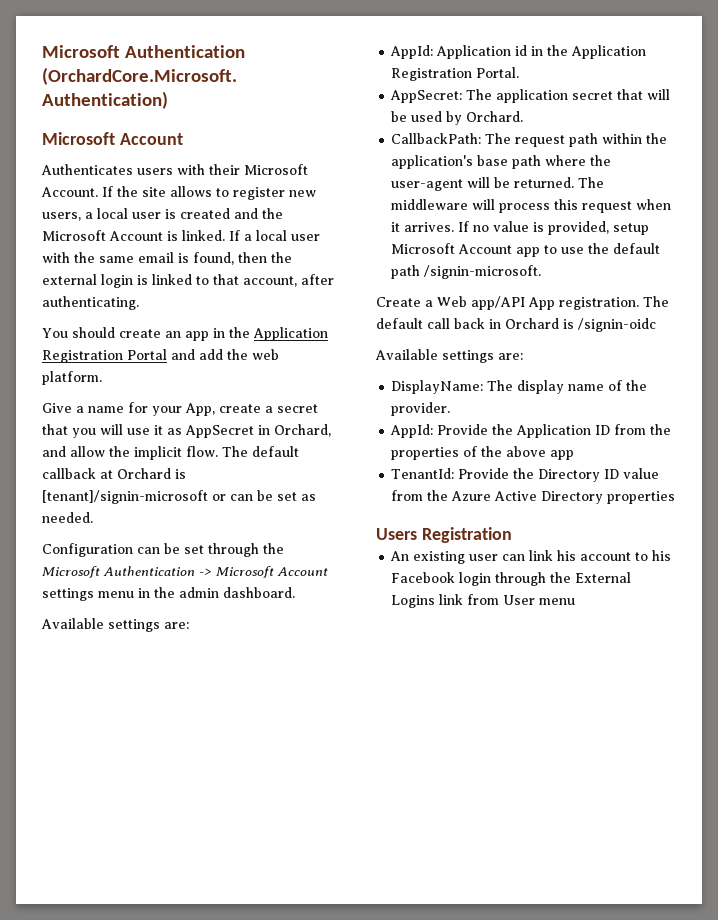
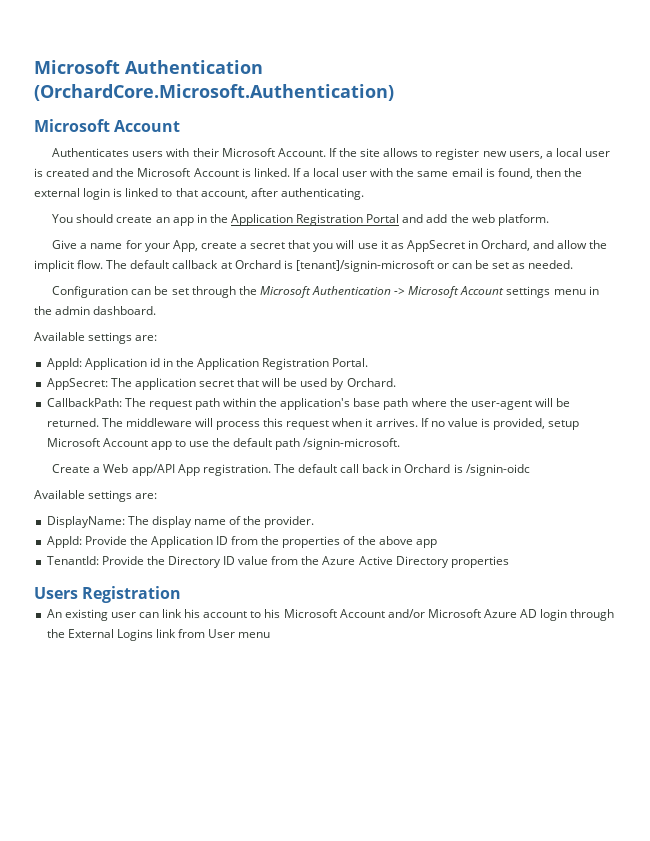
[391,572,456,583] Facebook -> [283,609,538,618] Microsoft Account and/or Microsoft Azure AD

